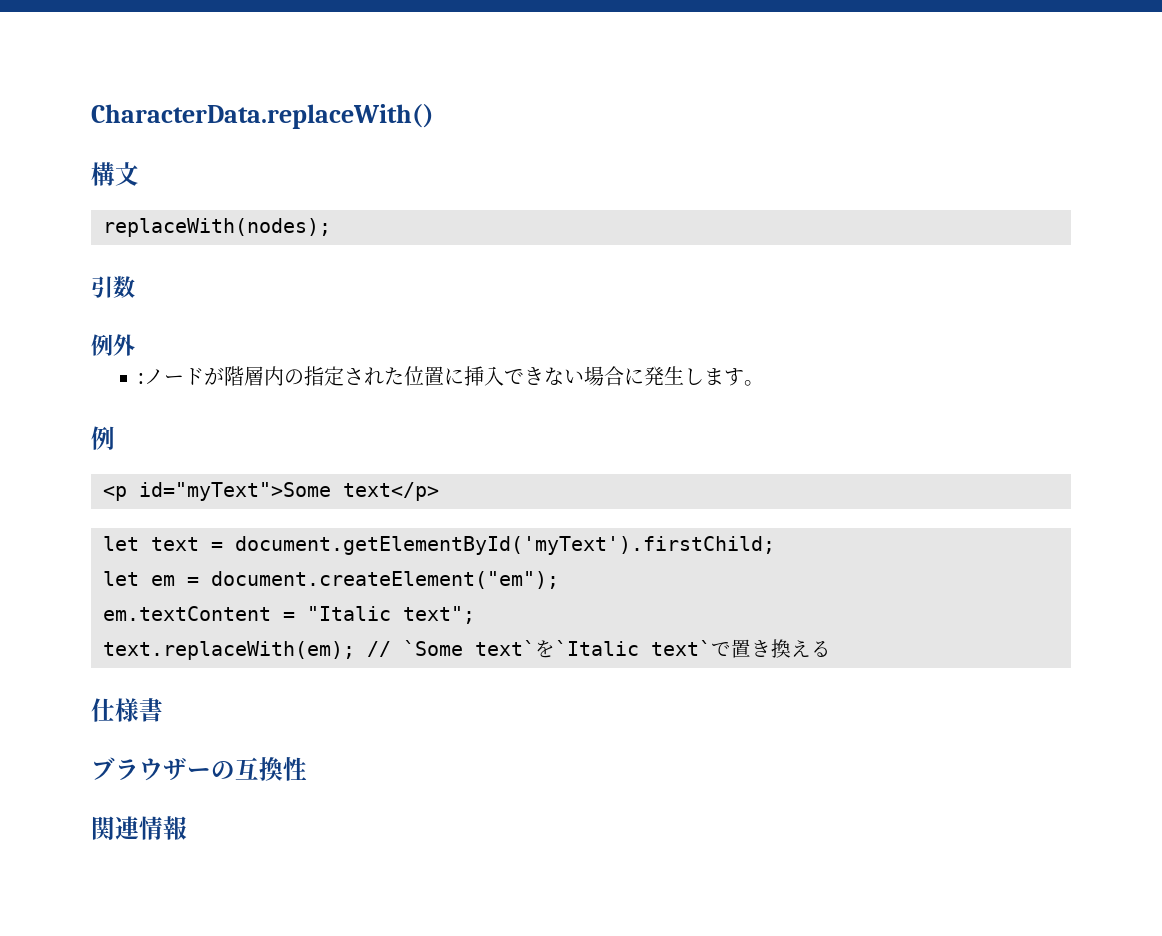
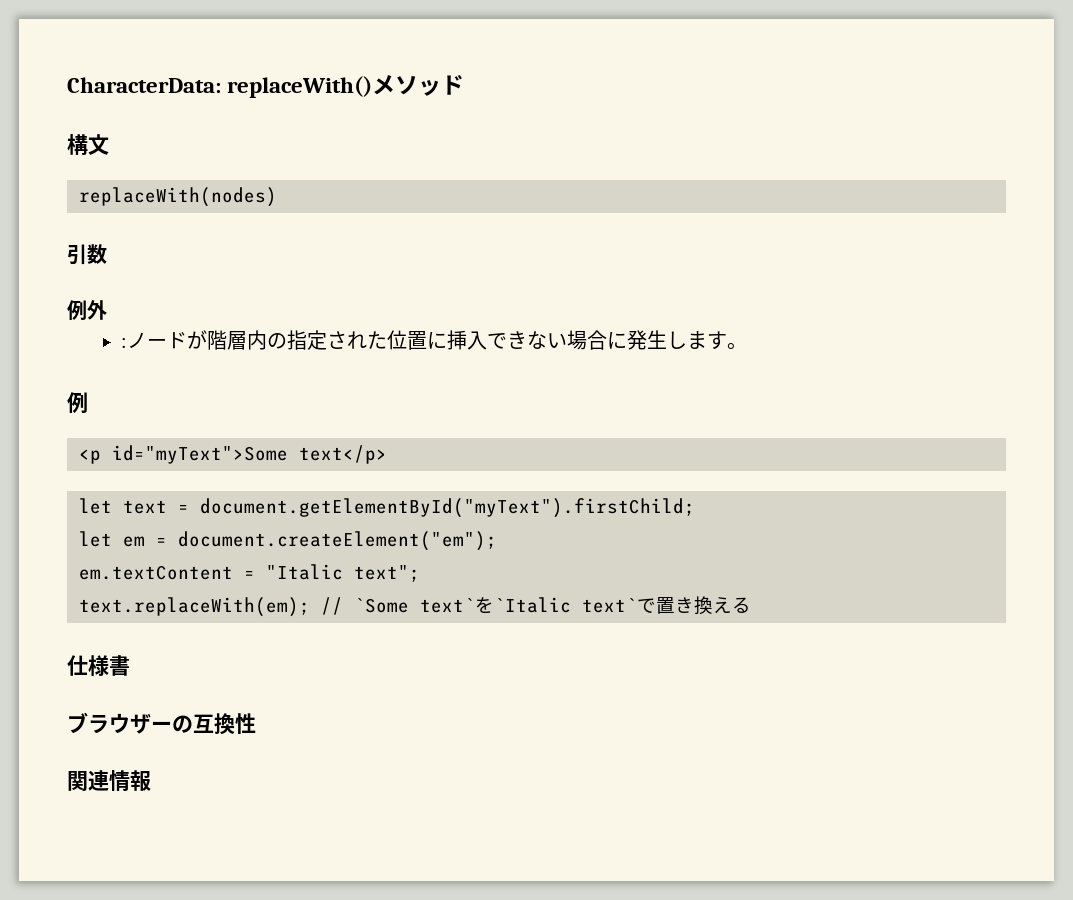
[91,104,434,129] CharacterData.replaceWith() -> [67,75,465,98] CharacterData: replaceWith()メソッド
[103,218,331,237] replaceWith(nodes); -> [79,187,277,207] replaceWith(nodes)
[235,536,775,555] document.getElementById('myText').firstChild; -> [200,498,695,518] document.getElementById("myText").firstChild;

